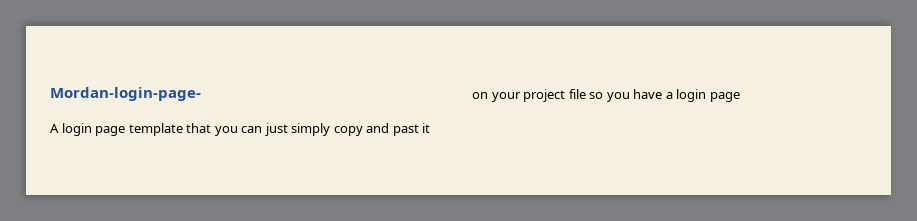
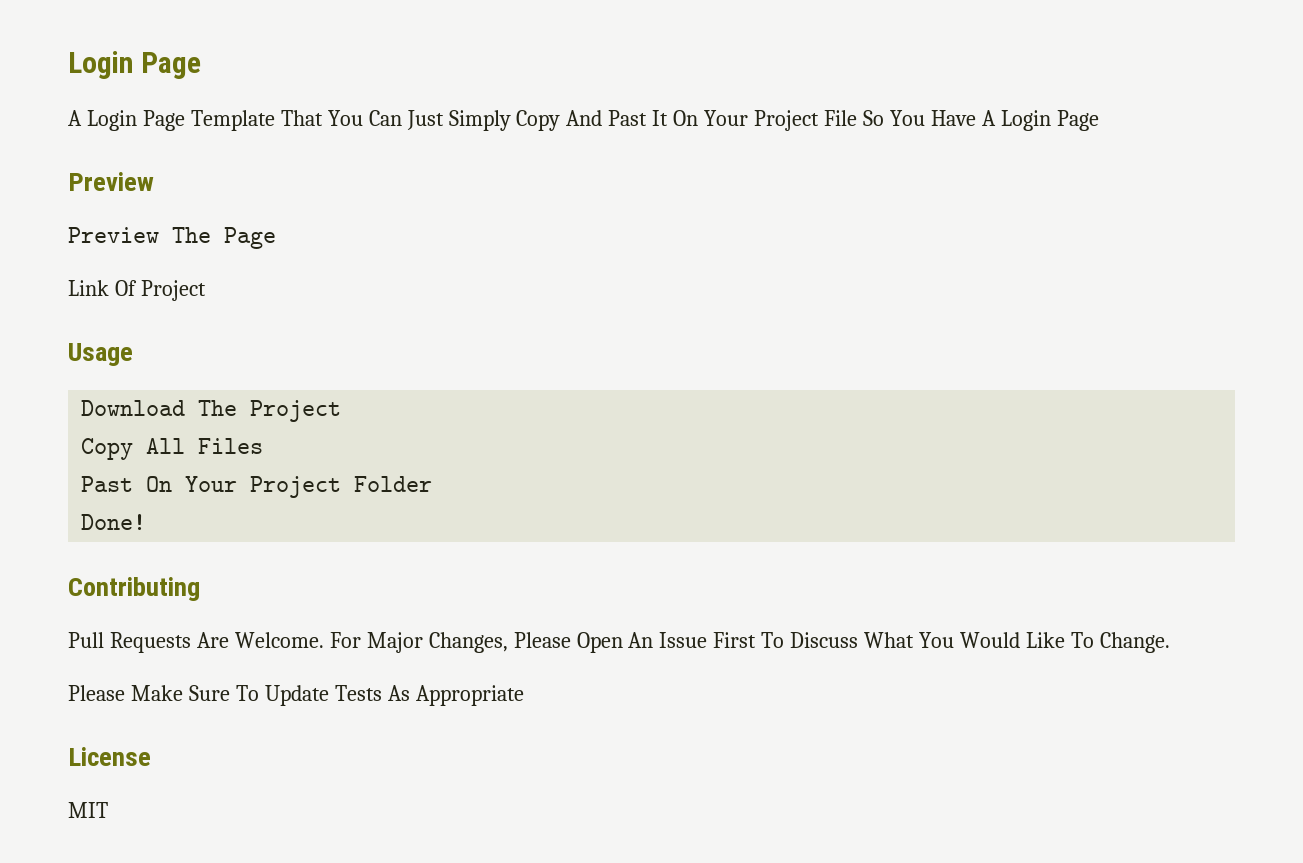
[50,87,201,101] [50,123,431,136] [472,89,740,102] Mordan-login-page- // A login page template that you can just simply copy and past it on your project file so you have a login page -> [68,51,201,79] [68,110,1099,131] [68,172,154,191] [68,227,276,249] [68,280,206,301] [68,343,133,366] [81,400,342,422] [81,438,264,460] [81,476,433,498] [81,514,147,530] [68,577,200,601] [68,632,1170,653] [68,685,524,706] [68,747,151,766] [68,802,108,818] Login Page // A Login Page Template That You Can Just Simply Copy And Past It On Your Project File So You Have A Login Page // Preview // Preview The Page // Link Of Project // Usage // Download The Project // Copy All Files // Past On Your Project Folder // Done! // Contributing // Pull Requests Are Welcome. For Major Changes, Please Open An Issue First To Discuss What You Would Like To Change. // Please Make Sure To Update Tests As Appropriate // License // MIT

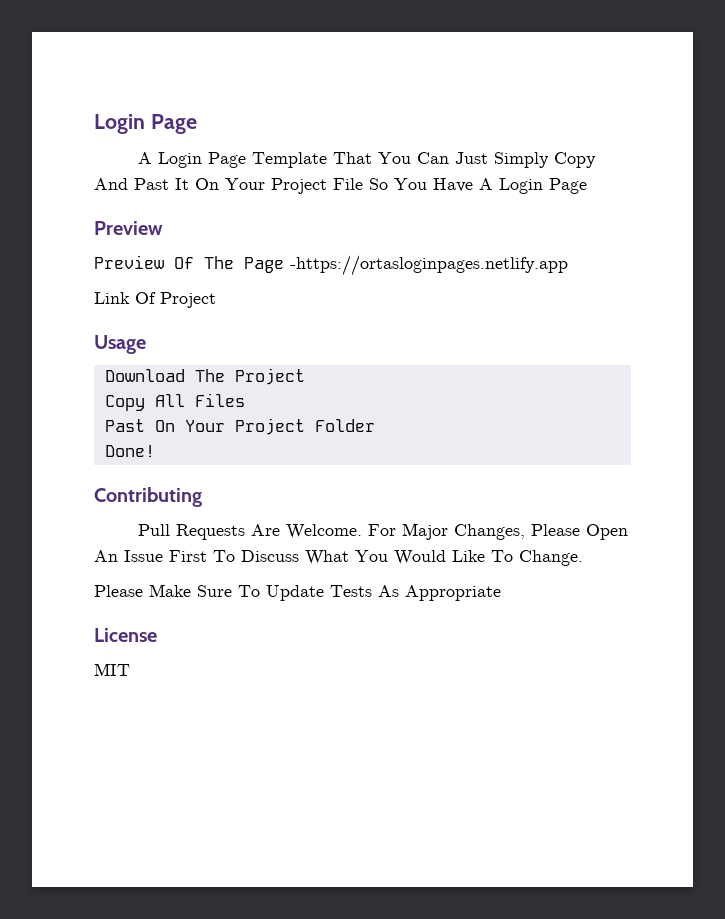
(159, 235) none -> [174,257,194,269] Of
(276, 238) none -> [290,255,568,276] -https://ortasloginpages.netlify.app

